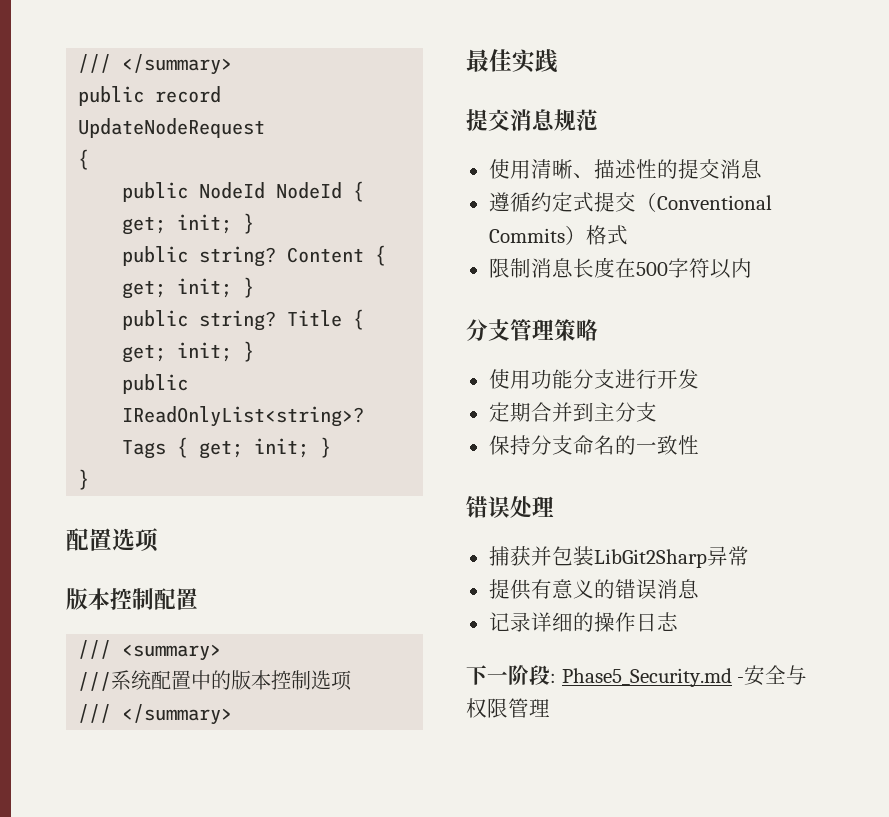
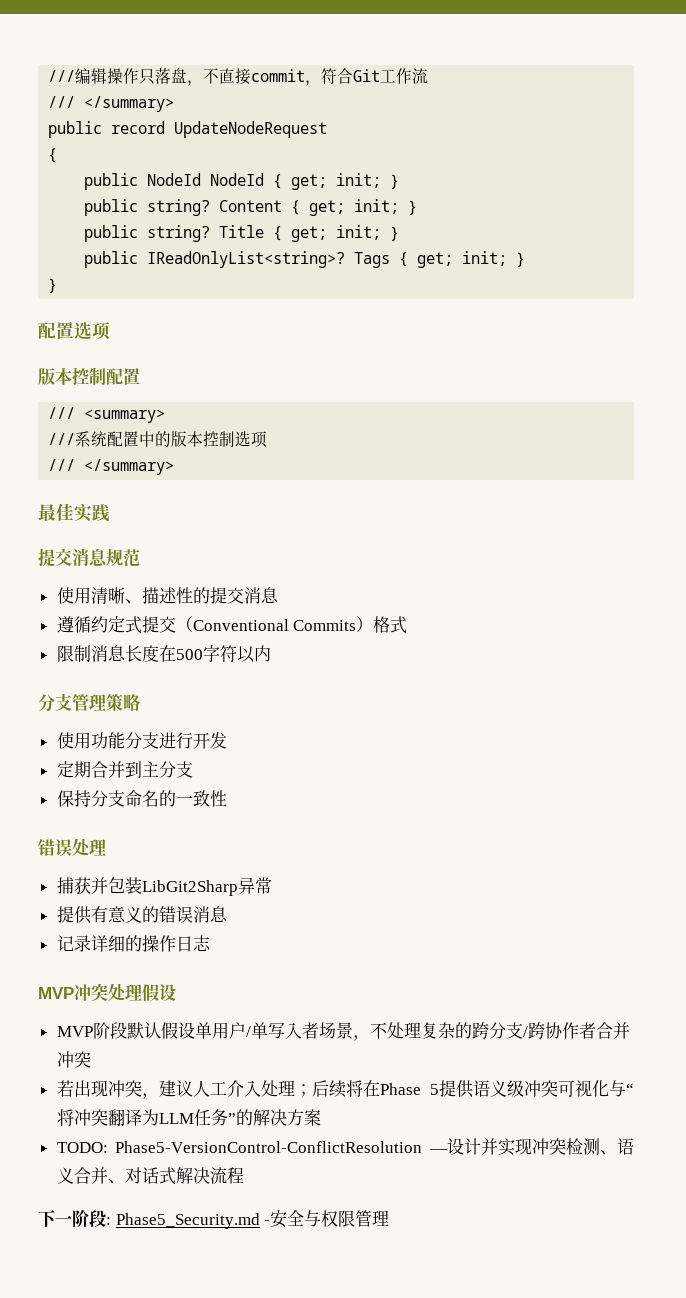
[78,54,112,73] /// -> [48,67,429,86] [48,96,76,108] ///编辑操作只落盘，不直接commit，符合Git工作流 // ///
(678, 621) none -> [38,983,176,1001] [56,1022,630,1041] [56,1051,91,1068] [56,1080,634,1099] [56,1109,321,1126] [56,1138,634,1156] [56,1167,244,1185] // MVP冲突处理假设 // MVP阶段默认假设单用户/单写入者场景，不处理复杂的跨分支/跨协作者合并冲突 // 若出现冲突，建议人工介入处理；后续将在Phase 5提供语义级冲突可视化与“将冲突翻译为LLM任务”的解决方案 // TODO: Phase5-VersionControl-ConflictResolution —设计并实现冲突检测、语义合并、对话式解决流程

